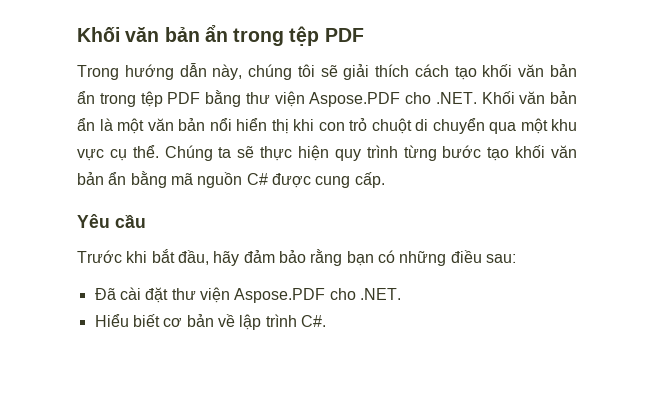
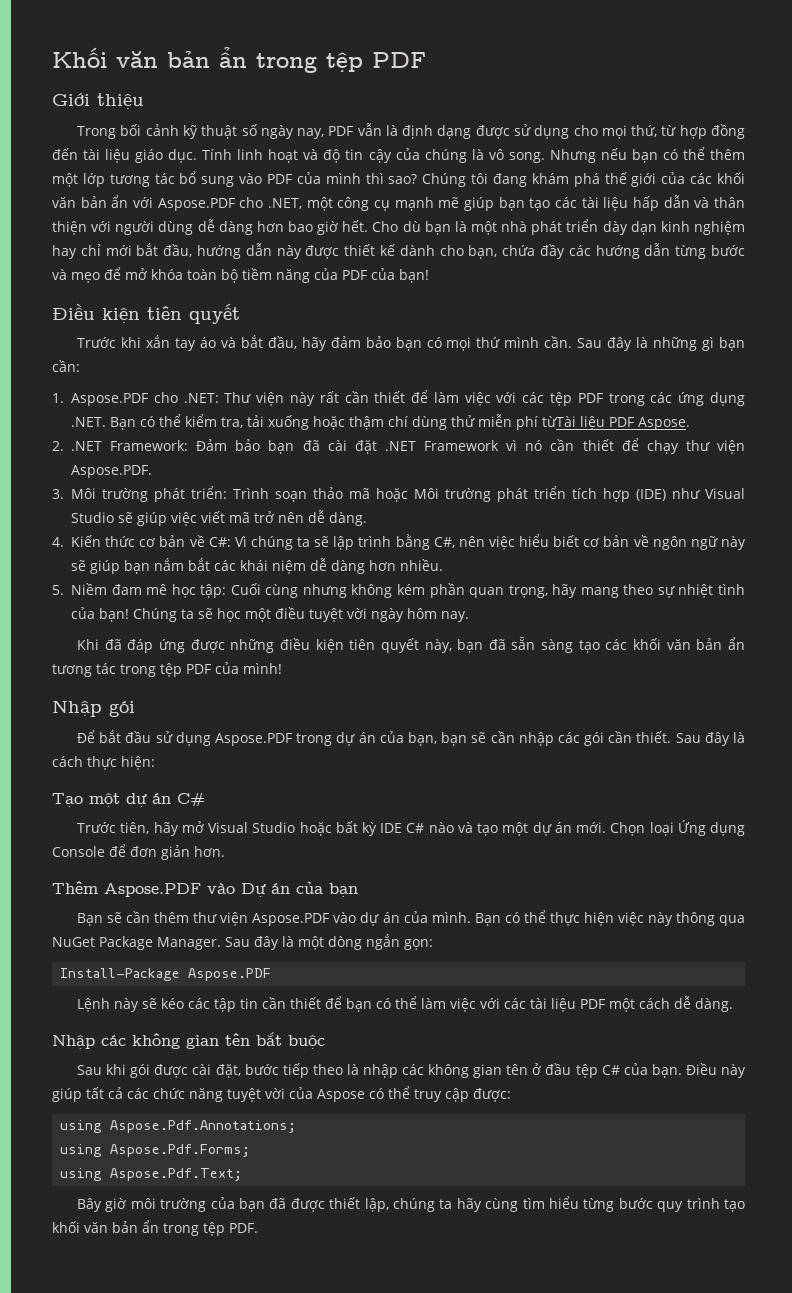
(364, 35) none -> [52,93,144,109] // Giới thiệu
[124,63,449,80] hướng dẫn này, chúng tôi sẽ giải thích cách -> [120,123,745,139] [52,147,745,163] [52,171,745,187] [52,195,745,211] [52,219,746,235] [52,243,745,259] [52,267,429,283] [52,303,240,324] [77,335,745,351] [52,360,80,372] [52,390,745,406] [71,414,690,430] [52,438,746,454] [71,465,152,478] [52,486,745,502] [71,510,367,526] [52,534,747,550] [71,558,443,574] [52,583,745,598] [71,607,469,622] [77,637,746,653] [52,662,282,677] [52,700,135,717] [77,730,746,746] [52,756,155,770] [52,792,205,807] [77,820,746,836] [52,844,225,860] [52,881,358,897] [77,910,745,926] [52,934,433,950] [60,968,272,981] [77,996,734,1012] [52,1032,325,1049] [77,1063,747,1078] [52,1086,511,1102] [60,1120,297,1133] [60,1144,251,1157] [60,1168,243,1181] [77,1196,720,1212] bối cảnh kỹ thuật số ngày nay, PDF vẫn là định dạng được sử dụng cho mọi thứ, từ hợp đồng đến tài liệu giáo dục. Tính linh hoạt và độ tin cậy của chúng là vô song. Nhưng nếu bạn có thể thêm một lớp tương tác bổ sung vào PDF của mình thì sao? Chúng tôi đang khám phá thế giới của các khối văn bản ẩn với Aspose.PDF cho .NET, một công cụ mạnh mẽ giúp bạn tạo các tài liệu hấp dẫn và thân thiện với người dùng dễ dàng hơn bao giờ hết. Cho dù bạn là một nhà phát triển dày dạn kinh nghiệm hay chỉ mới bắt đầu, hướng dẫn này được thiết kế dành cho bạn, chứa đầy các hướng dẫn từng bước và mẹo để mở khóa toàn bộ tiềm năng của PDF của bạn! // Điều kiện tiên quyết // Trước khi xắn tay áo và bắt đầu, hãy đảm bảo bạn có mọi thứ mình cần. Sau đây là những gì bạn cần: // 1. Aspose.PDF cho .NET: Thư viện này rất cần thiết để làm việc với các tệp PDF trong các ứng dụng .NET. Bạn có thể kiểm tra, tải xuống hoặc thậm chí dùng thử miễn phí từTài liệu PDF Aspose. // 2. .NET Framework: Đảm bảo bạn đã cài đặt .NET Framework vì nó cần thiết để chạy thư viện Aspose.PDF. // 3. Môi trường phát triển: Trình soạn thảo mã hoặc Môi trường phát triển tích hợp (IDE) như Visual Studio sẽ giúp việc viết mã trở nên dễ dàng. // 4. Kiến thức cơ bản về C#: Vì chúng ta sẽ lập trình bằng C#, nên việc hiểu biết cơ bản về ngôn ngữ này sẽ giúp bạn nắm bắt các khái niệm dễ dàng hơn nhiều. // 5. Niềm đam mê học tập: Cuối cùng nhưng không kém phần quan trọng, hãy mang theo sự nhiệt tình của bạn! Chúng ta sẽ học một điều tuyệt vời ngày hôm nay. // Khi đã đáp ứng được những điều kiện tiên quyết này, bạn đã sẵn sàng tạo các khối văn bản ẩn tương tác trong tệp PDF của mình! // Nhập gói // Để bắt đầu sử dụng Aspose.PDF trong dự án của bạn, bạn sẽ cần nhập các gói cần thiết. Sau đây là cách thực hiện: // Tạo một dự án C# // Trước tiên, hãy mở Visual Studio hoặc bất kỳ IDE C# nào và tạo một dự án mới. Chọn loại Ứng dụng Console để đơn giản hơn. // Thêm Aspose.PDF vào Dự án của bạn // Bạn sẽ cần thêm thư viện Aspose.PDF vào dự án của mình. Bạn có thể thực hiện việc này thông qua NuGet Package Manager. Sau đây là một dòng ngắn gọn: // Install-Package Aspose.PDF // Lệnh này sẽ kéo các tập tin cần thiết để bạn có thể làm việc với các tài liệu PDF một cách dễ dàng. // Nhập các không gian tên bắt buộc // Sau khi gói được cài đặt, bước tiếp theo là nhập các không gian tên ở đầu tệp C# của bạn. Điều này giúp tất cả các chức năng tuyệt vời của Aspose có thể truy cập được: // using Aspose.Pdf.Annotations; // using Aspose.Pdf.Forms; // using Aspose.Pdf.Text; // Bây giờ môi trường của bạn đã được thiết lập, chúng ta hãy cùng tìm hiểu từng bước quy trình
[167,90,577,107] [77,118,577,134] [77,145,577,161] [77,171,385,188] [77,214,146,228] [77,249,516,266] [94,287,401,303] [94,314,326,330] PDF bằng thư viện Aspose.PDF cho .NET. Khối văn bản ẩn là một văn bản nổi hiển thị khi con trỏ chuột di chuyển qua một khu vực cụ thể. Chúng ta sẽ thực hiện quy trình từng bước tạo khối văn bản ẩn bằng mã nguồn C# được cung cấp. // Yêu cầu // Trước khi bắt đầu, hãy đảm bảo rằng bạn có những điều sau: // Đã cài đặt thư viện Aspose.PDF cho .NET. // Hiểu biết cơ bản về lập trình C#. -> [229,1223,258,1233] PDF.

